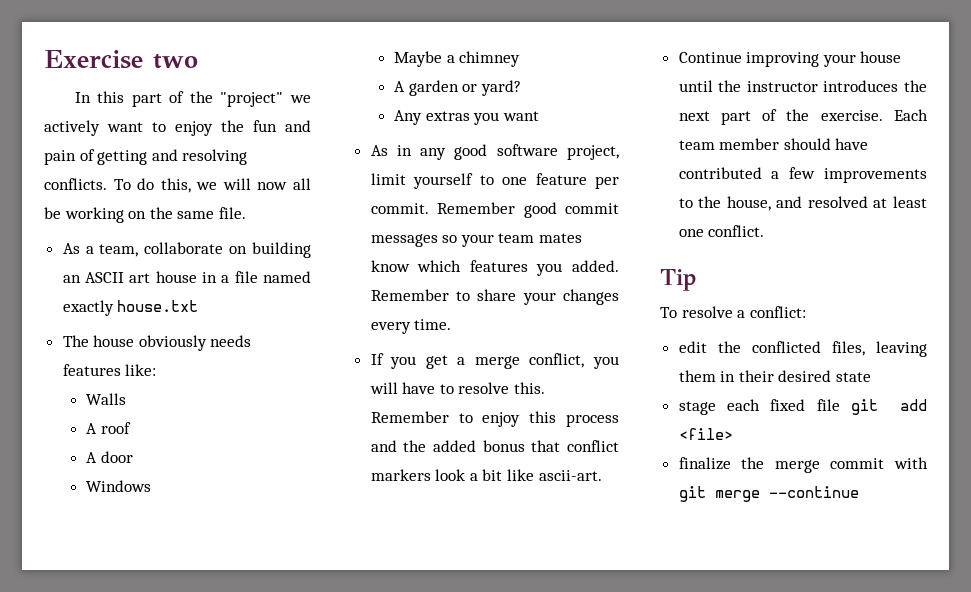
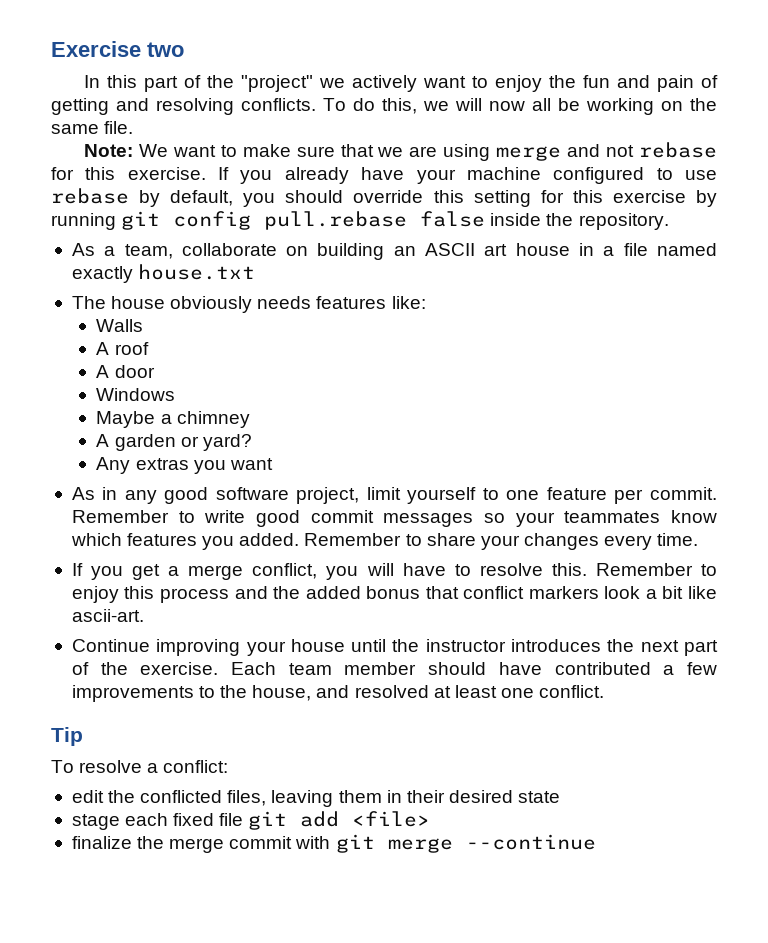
(246, 213) none -> [83,142,717,161] [51,167,718,184] [51,188,717,207] [51,211,669,230] // Note: We want to make sure that we are using merge and not rebase for this exercise. If you already have your machine configured to use rebase by default, you should override this setting for this exercise by running git config pull.rebase false inside the repository.
(516, 208) none -> [178,510,246,523] to write
[498,233,583,243] team mates -> [564,511,661,523] teammates

